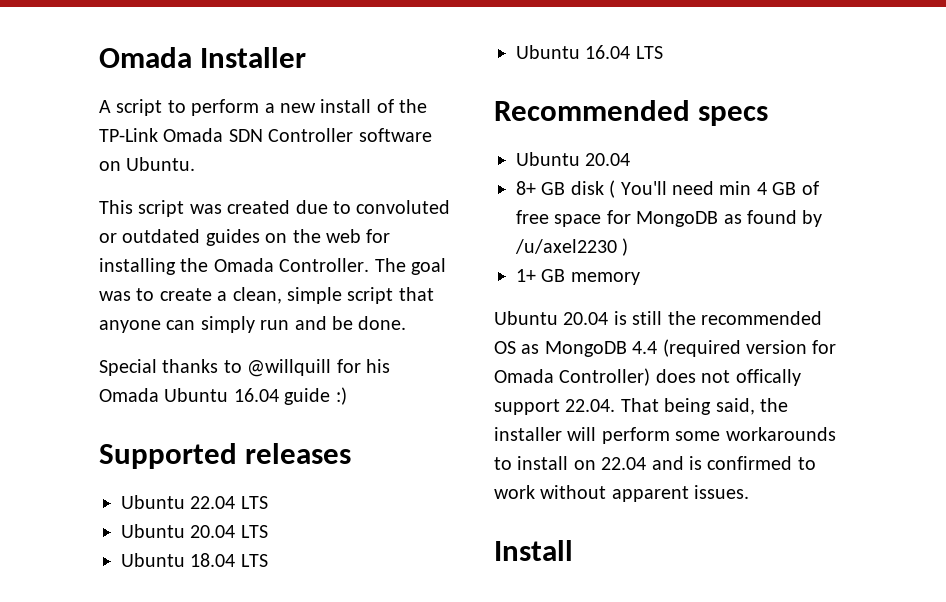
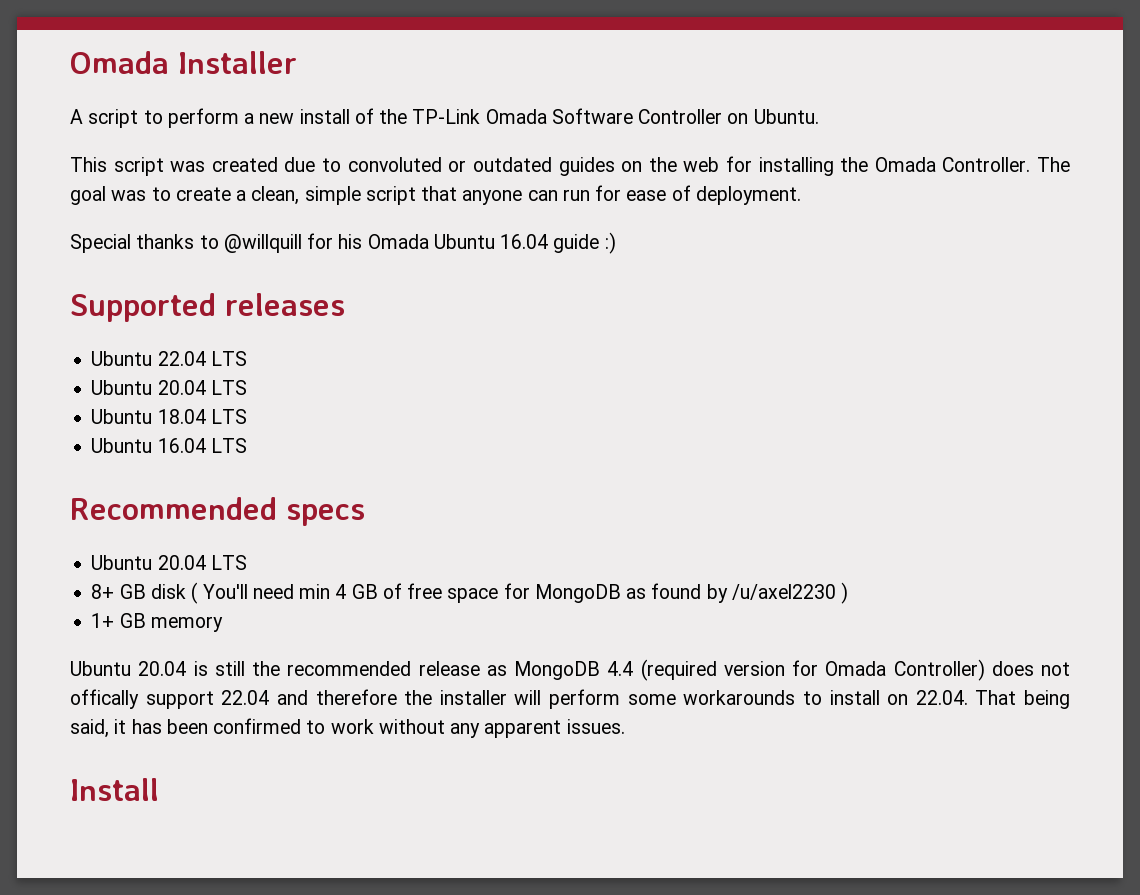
[228,128,432,142] SDN Controller software -> [551,108,723,124] Software Controller
[200,316,407,333] simply run and be done. -> [562,185,801,205] run for ease of deployment.
(631, 159) none -> [210,555,247,570] LTS
[494,341,516,354] OS -> [418,661,480,676] release
[565,398,755,415] 22.04. That being said, -> [221,689,397,705] 22.04 and therefore
[601,456,702,470] 22.04 and is -> [915,690,1070,709] [70,719,208,738] 22.04. That being said, it has been
(607, 492) none -> [450,723,481,738] any

